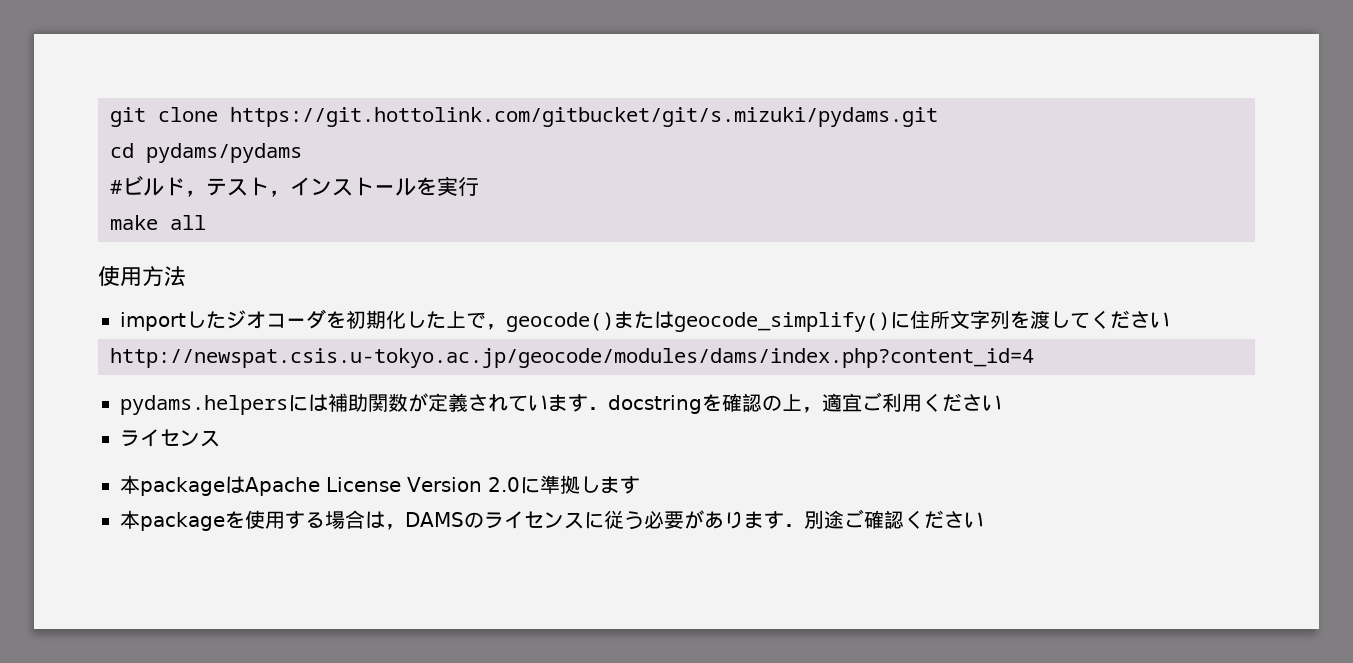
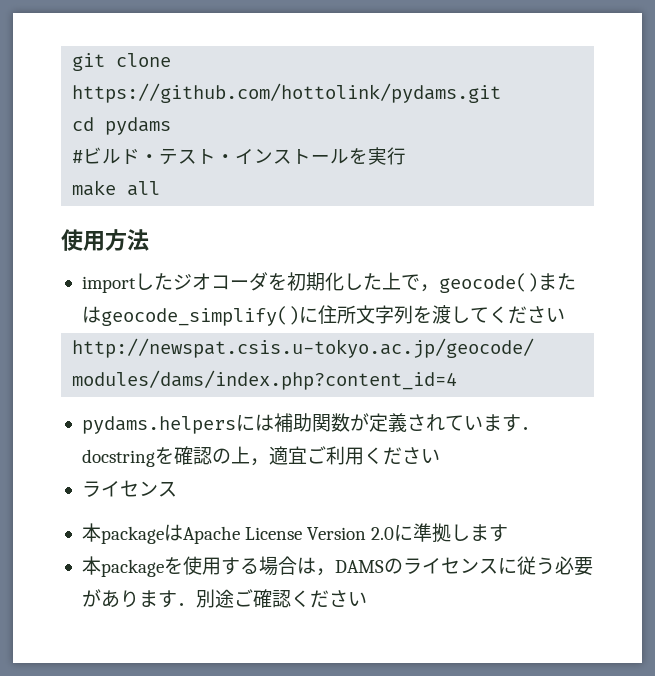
[230,107,938,127] https://git.hottolink.com/gitbucket/git/s.mizuki/pydams.git -> [72,83,502,103] https://github.com/hottolink/pydams.git
[146,143,302,163] pydams/pydams -> [105,117,172,135] pydams
[185,177,290,197] ，テスト， -> [140,148,236,165] ・テスト・

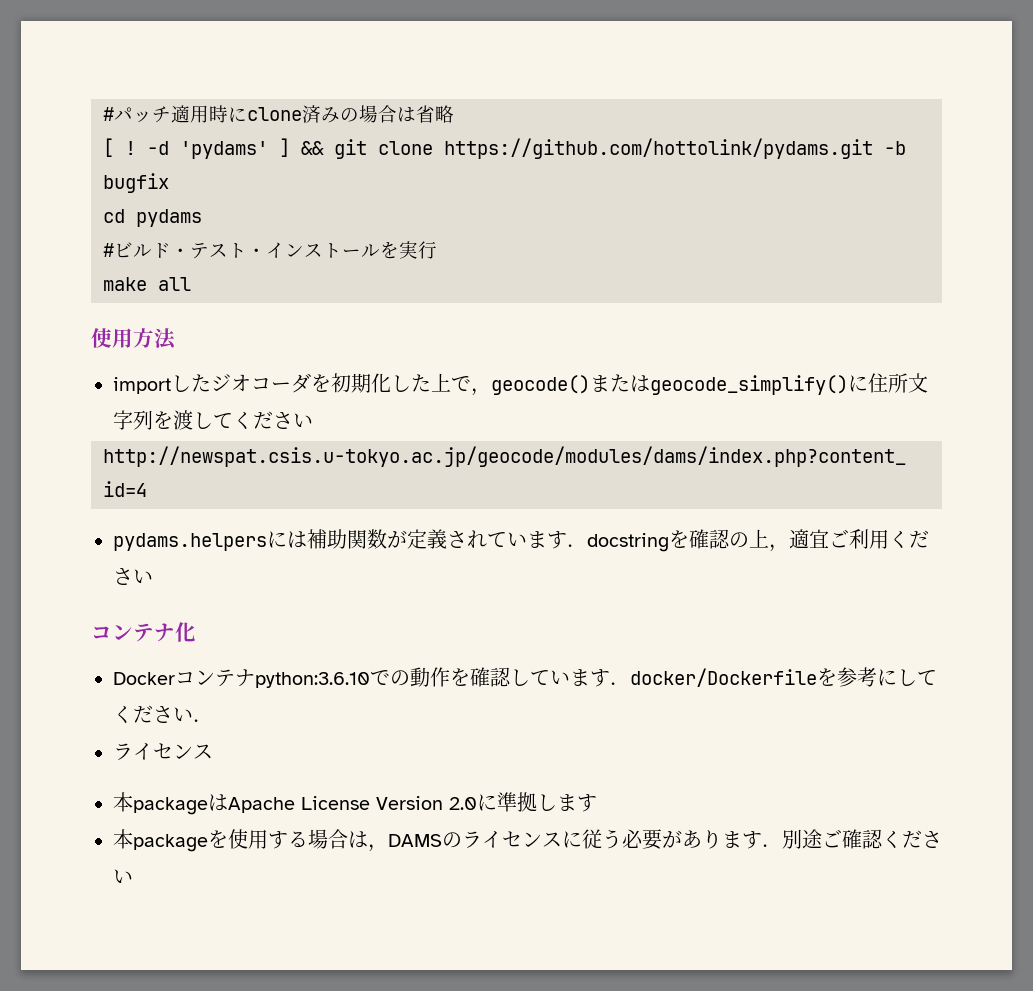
(72, 62) none -> [103,105,454,123] [103,138,324,159] #パッチ適用時にclone済みの場合は省略 // [ ! -d 'pydams' ] &&
(502, 93) none -> [884,141,906,155] [103,173,169,193] -b bugfix
(440, 456) none -> [91,622,196,642] [113,667,937,688] [113,705,213,723] // コンテナ化 // Dockerコンテナpython:3.6.10での動作を確認しています．docker/Dockerfileを参考にしてください．

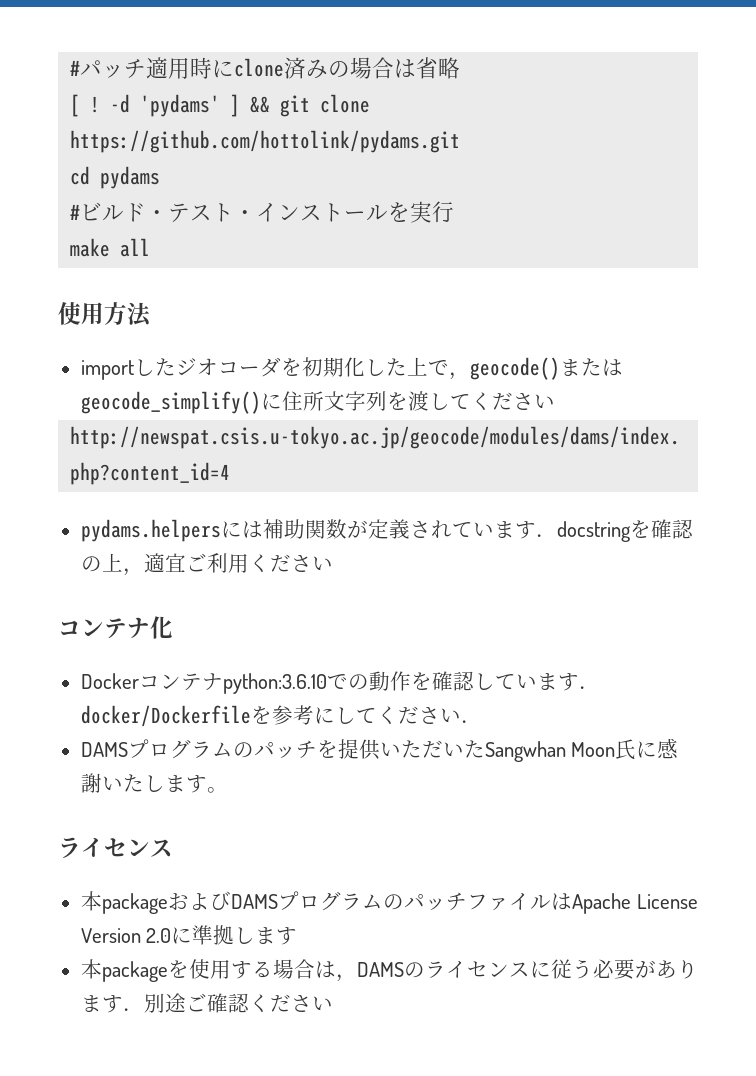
[884,141,906,155] [103,173,169,193] -b bugfix -> (461, 141) none
[113,743,213,760] [113,792,208,815] ライセンス // 本package -> [80,738,679,762] [80,773,228,793] [58,837,173,859] [80,891,551,914] DAMSプログラムのパッチを提供いただいたSangwhan Moon氏に感謝いたします。 // ライセンス // 本packageおよびDAMSプログラムのパッチファイル

